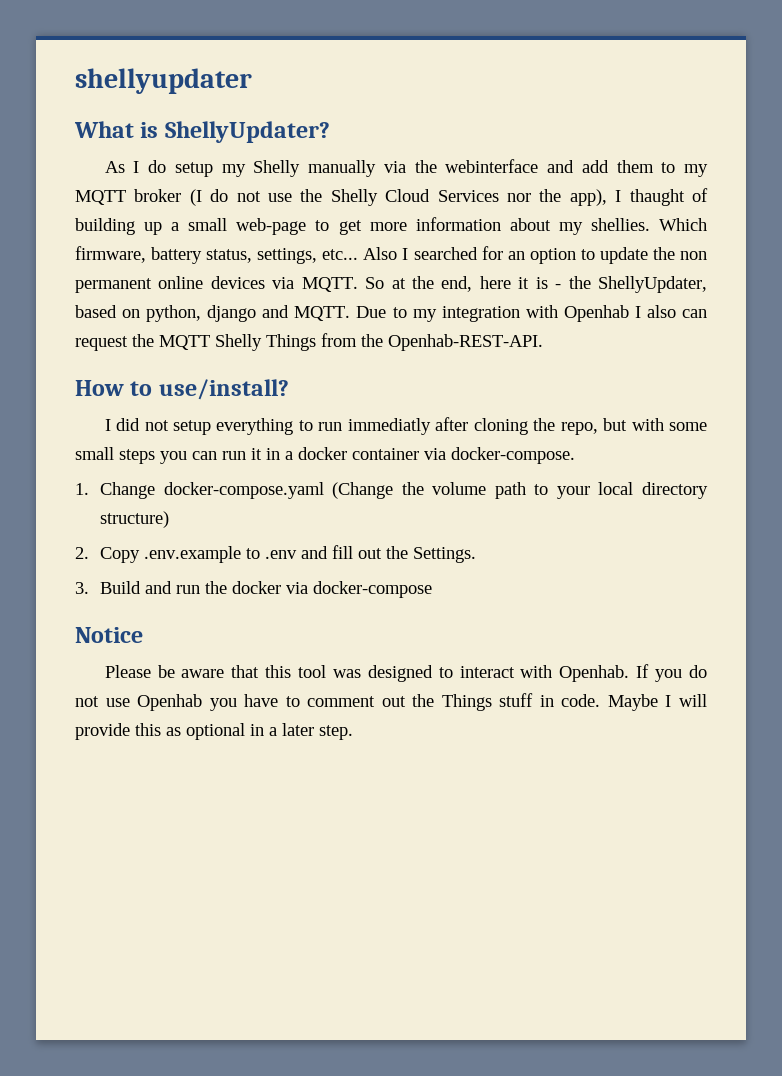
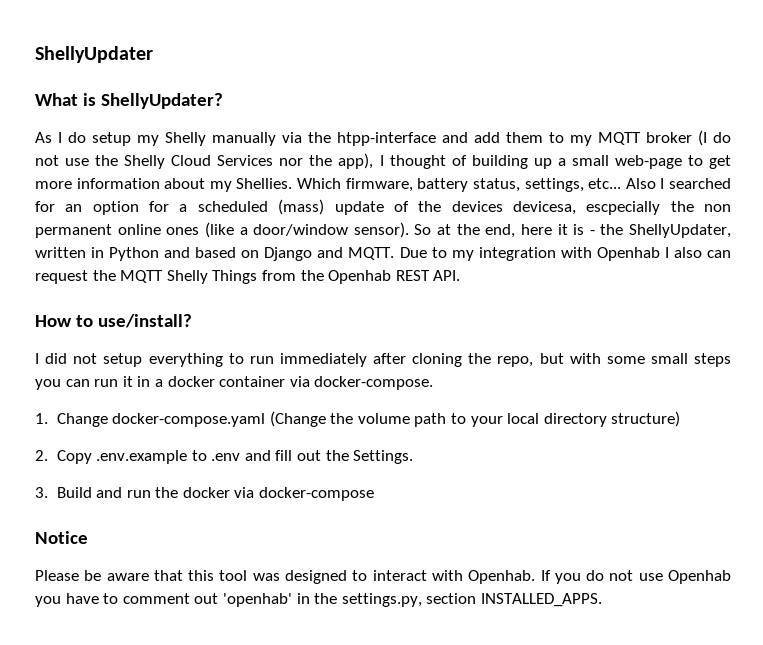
[75,68,252,94] shellyupdater -> [35,46,153,63] ShellyUpdater
[445,159,539,173] webinterface -> [337,132,436,146] htpp-interface
[629,189,685,206] thaught -> [389,155,446,169] thought
[590,218,650,231] shellies. -> [236,178,293,189] Shellies.
[580,247,707,264] [75,276,358,293] to update the non permanent online devices via MQTT. -> [149,199,731,215] [35,222,409,238] for a scheduled (mass) update of the devices devicesa, escpecially the non permanent online ones (like a door/window sensor).
[75,305,257,322] based on python, django -> [35,247,313,261] written in Python and based on Django
[388,334,543,351] Openhab-REST-API. -> [328,270,461,284] Openhab REST API.
[347,418,431,435] immediatly -> [279,353,367,367] immediately
[412,693,707,711] [75,723,353,740] the Things stuff in code. Maybe I will provide this as optional in a later step. -> [222,593,602,607] 'openhab' in the settings.py, section INSTALLED_APPS.

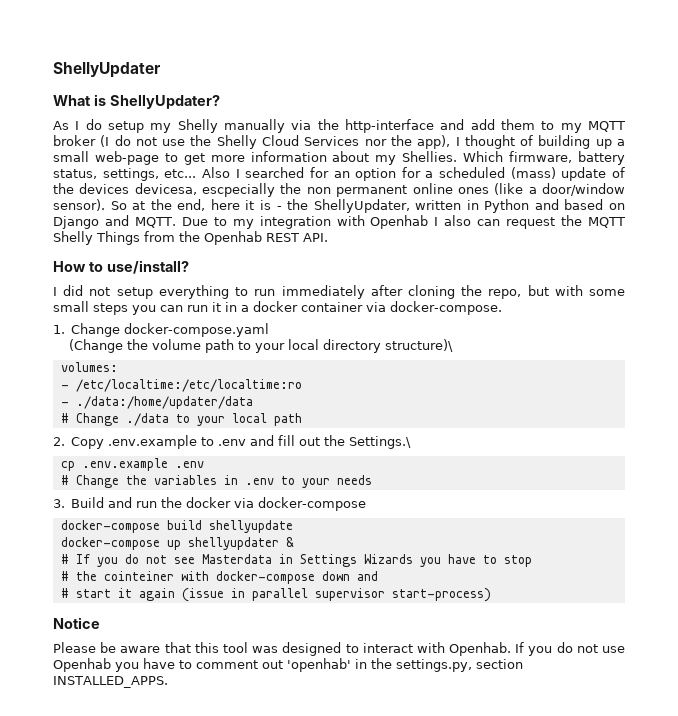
[337,132,436,146] htpp-interface -> [345,119,434,133] http-interface
(266, 420) none -> (270, 330) //
[611,411,681,427] structure) -> [385,339,454,352] [60,362,118,372] [60,379,302,392] [60,396,253,409] [60,413,302,426] structure)\ // volumes: // - /etc/localtime:/etc/localtime:ro // - ./data:/home/updater/data // # Change ./data to your local path
[353,450,414,464] Settings. -> [349,436,412,449] [60,458,204,471] [60,475,372,488] Settings.\ // cp .env.example .env // # Change the variables in .env to your needs
(375, 494) none -> [60,520,293,533] [60,537,294,550] [60,554,532,567] [60,571,378,584] [60,588,491,602] // docker-compose build shellyupdate // docker-compose up shellyupdater & // # If you do not see Masterdata in Settings Wizards you have to stop // # the cointeiner with docker-compose down and // # start it again (issue in parallel supervisor start-process)

